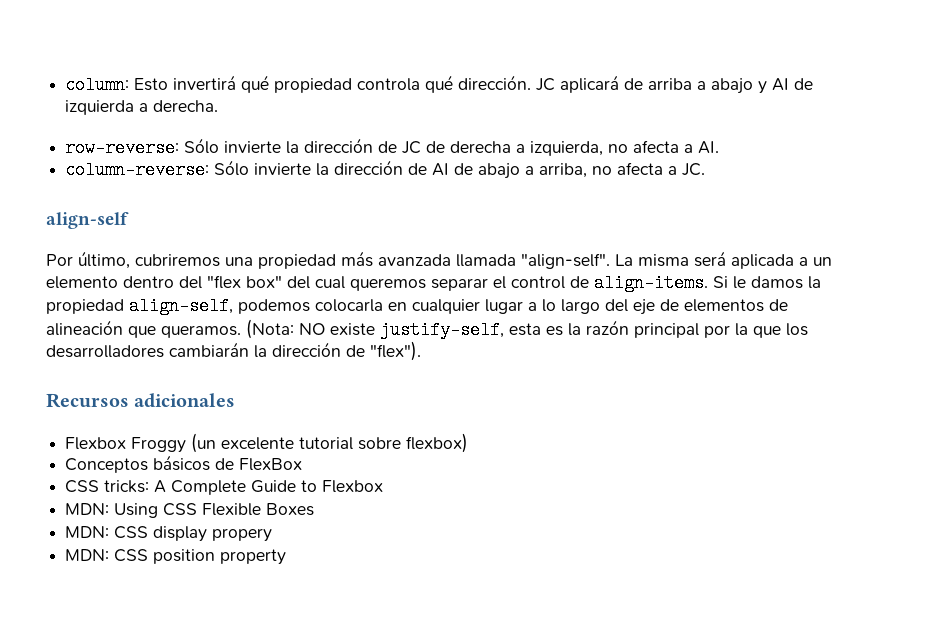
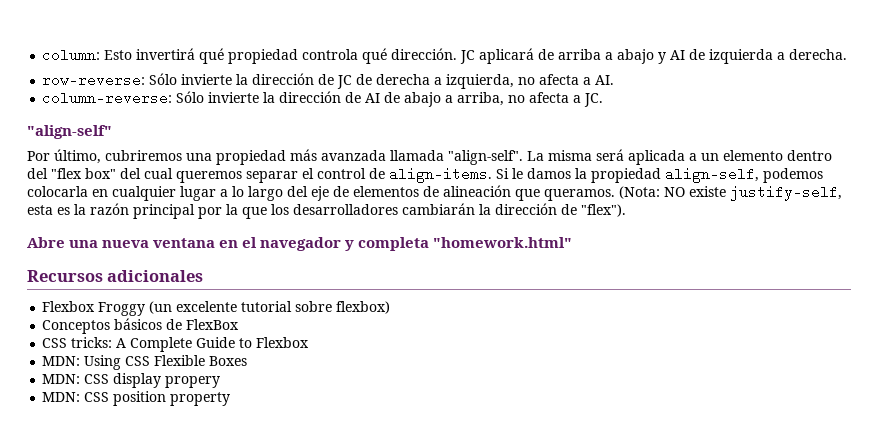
[46,212,129,229] align-self -> [27,125,112,139] "align-self"
(421, 351) none -> [27,237,573,251] // Abre una nueva ventana en el navegador y completa "homework.html"

